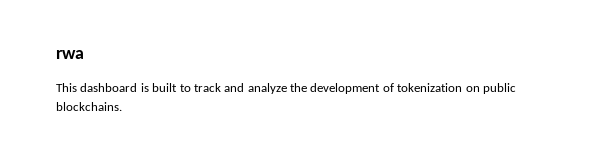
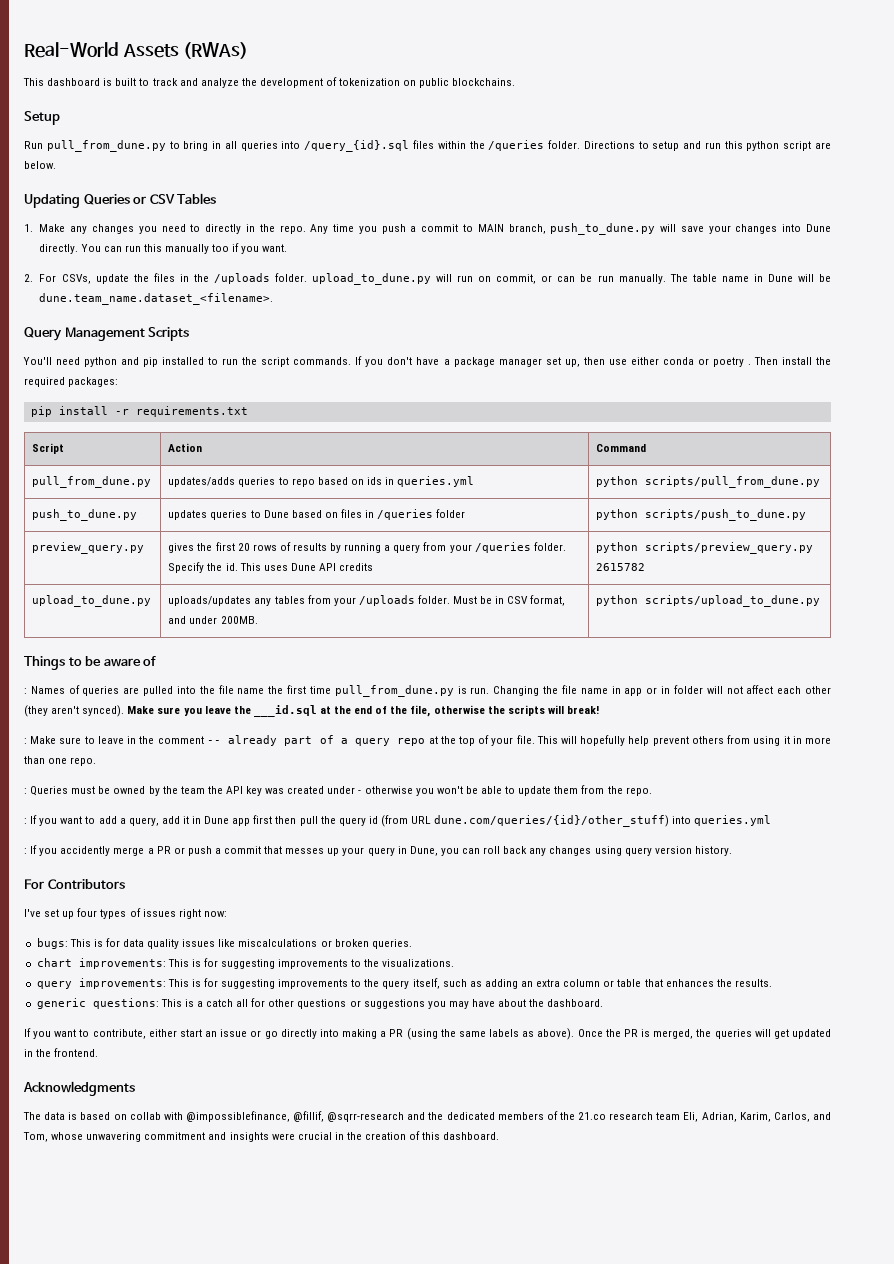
[56,50,84,59] rwa -> [24,42,249,59] Real-World Assets (RWAs)
(122, 106) none -> [24,111,60,125] [24,140,831,152] [24,161,56,169] [24,193,217,208] [24,223,831,235] [39,243,288,254] [24,273,832,285] [39,293,274,305] [24,327,190,341] [23,356,832,367] [24,377,119,387] [30,406,248,417] [32,443,65,454] [168,443,203,452] [596,444,647,452] [32,476,152,488] [168,476,475,487] [596,476,821,488] [32,509,138,521] [168,509,466,520] [596,509,807,521] [32,542,145,554] [168,542,566,553] [168,562,374,573] [596,542,814,554] [596,563,646,571] [32,595,152,607] [168,595,566,606] [168,616,258,624] [596,595,821,607] [24,656,157,670] [24,685,831,697] [24,705,599,717] [24,735,832,746] [24,756,97,766] [24,785,652,796] [24,815,772,827] [24,845,732,856] [24,879,125,889] [24,908,227,919] [36,938,412,949] [36,958,455,969] [36,978,772,989] [36,998,604,1009] [24,1028,831,1040] [24,1048,99,1057] [23,1081,135,1096] [23,1111,832,1122] [23,1131,500,1142] // Setup // Run pull_from_dune.py to bring in all queries into /query_{id}.sql files within the /queries folder. Directions to setup and run this python script are below. // Updating Queries or CSV Tables // 1. Make any changes you need to directly in the repo. Any time you push a commit to MAIN branch, push_to_dune.py will save your changes into Dune directly. You can run this manually too if you want. // 2. For CSVs, update the files in the /uploads folder. upload_to_dune.py will run on commit, or can be run manually. The table name in Dune will be dune.team_name.dataset_<filename>. // Query Management Scripts // You'll need python and pip installed to run the script commands. If you don't have a package manager set up, then use either conda or poetry . Then install the required packages: // pip install -r requirements.txt // Script | Action | Command // pull_from_dune.py | updates/adds queries to repo based on ids in queries.yml | python scripts/pull_from_dune.py // push_to_dune.py | updates queries to Dune based on files in /queries folder | python scripts/push_to_dune.py // preview_query.py | gives the first 20 rows of results by running a query from your /queries folder. Specify the id. This uses Dune API credits | python scripts/preview_query.py 2615782 // upload_to_dune.py | uploads/updates any tables from your /uploads folder. Must be in CSV format, and under 200MB. | python scripts/upload_to_dune.py // Things to be aware of // : Names of queries are pulled into the file name the first time pull_from_dune.py is run. Changing the file name in app or in folder will not affect each other (they aren't synced). Make sure you leave the ___id.sql at the end of the file, otherwise the scripts will break! // : Make sure to leave in the comment -- already part of a query repo at the top of your file. This will hopefully help prevent others from using it in more than one repo. // : Queries must be owned by the team the API key was created under - otherwise you won't be able to update them from the repo. // : If you want to add a query, add it in Dune app first then pull the query id (from URL dune.com/queries/{id}/other_stuff) into queries.yml // : If you accidently merge a PR or push a commit that messes up your query in Dune, you can roll back any changes using query version history. // For Contributors // I've set up four types of issues right now: // bugs: This is for data quality issues like miscalculations or broken queries. // chart improvements: This is for suggesting improvements to the visualizations. // query improvements: This is for suggesting improvements to the query itself, such as adding an extra column or table that enhances the results. // generic questions: This is a catch all for other questions or suggestions you may have about the dashboard. // If you want to contribute, either start an issue or go directly into making a PR (using the same labels as above). Once the PR is merged, the queries will get updated in the frontend. // Acknowledgments // The data is based on collab with @impossiblefinance, @fillif, @sqrr-research and the dedicated members of the 21.co research team Eli, Adrian, Karim, Carlos, and Tom, whose unwavering commitment and insights were crucial in the creation of this dashboard.

